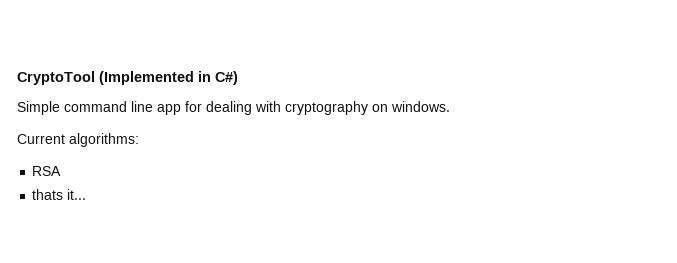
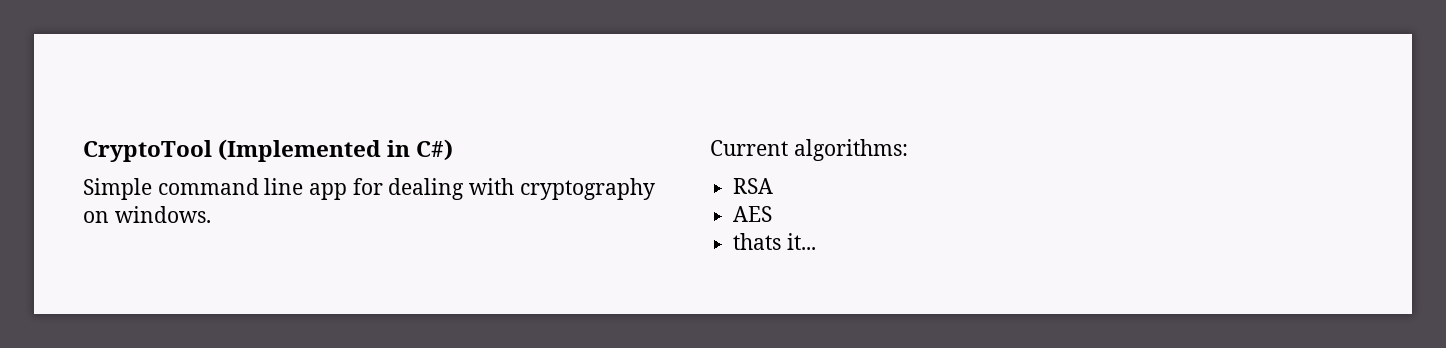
(62, 171) none -> [733,206,773,222] // AES

